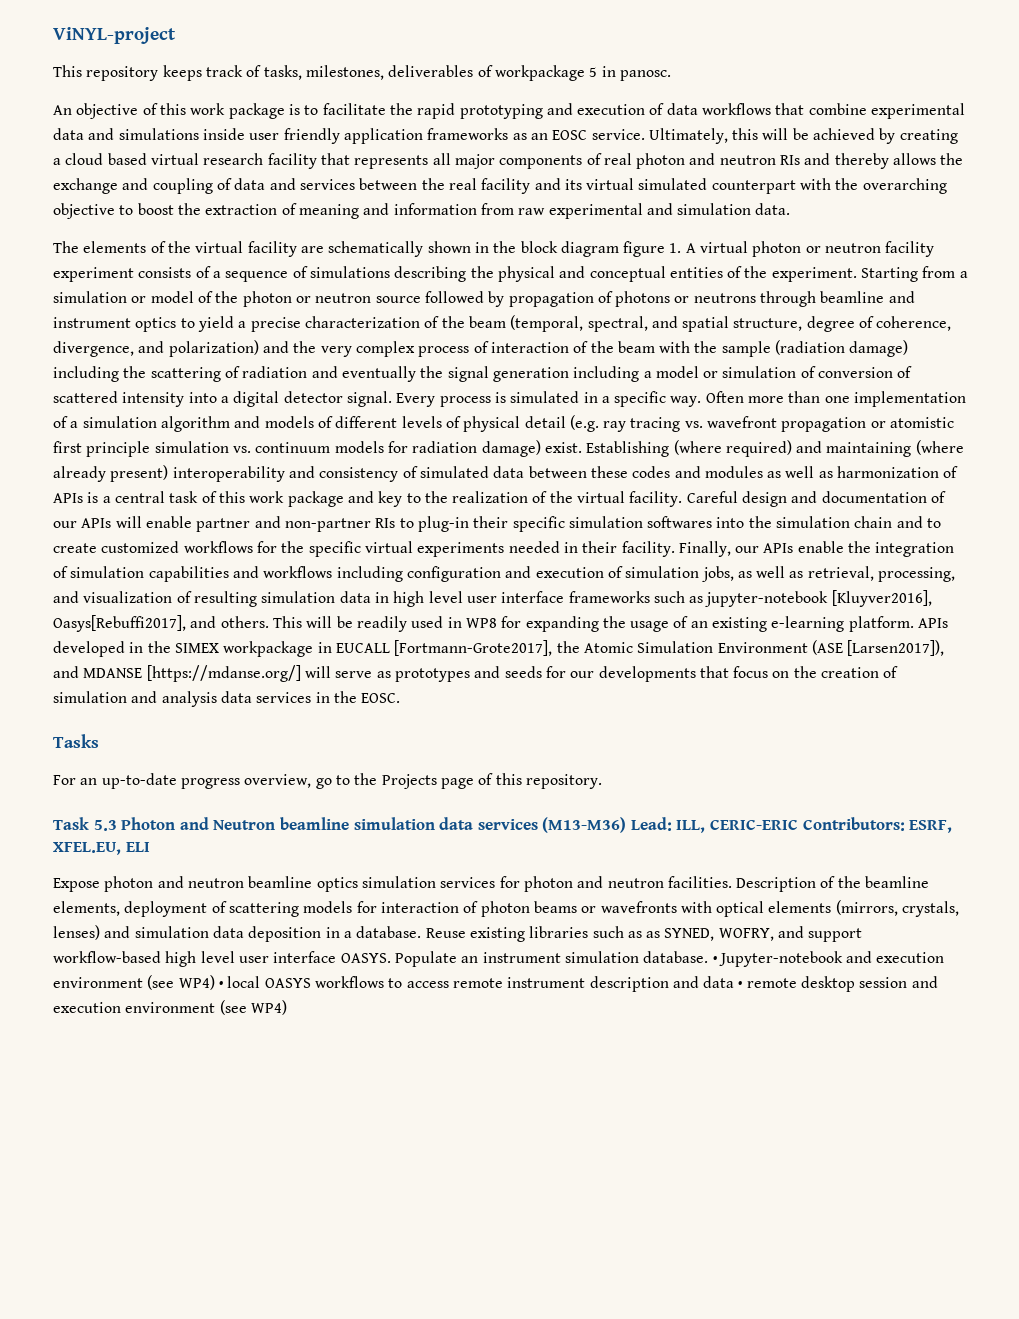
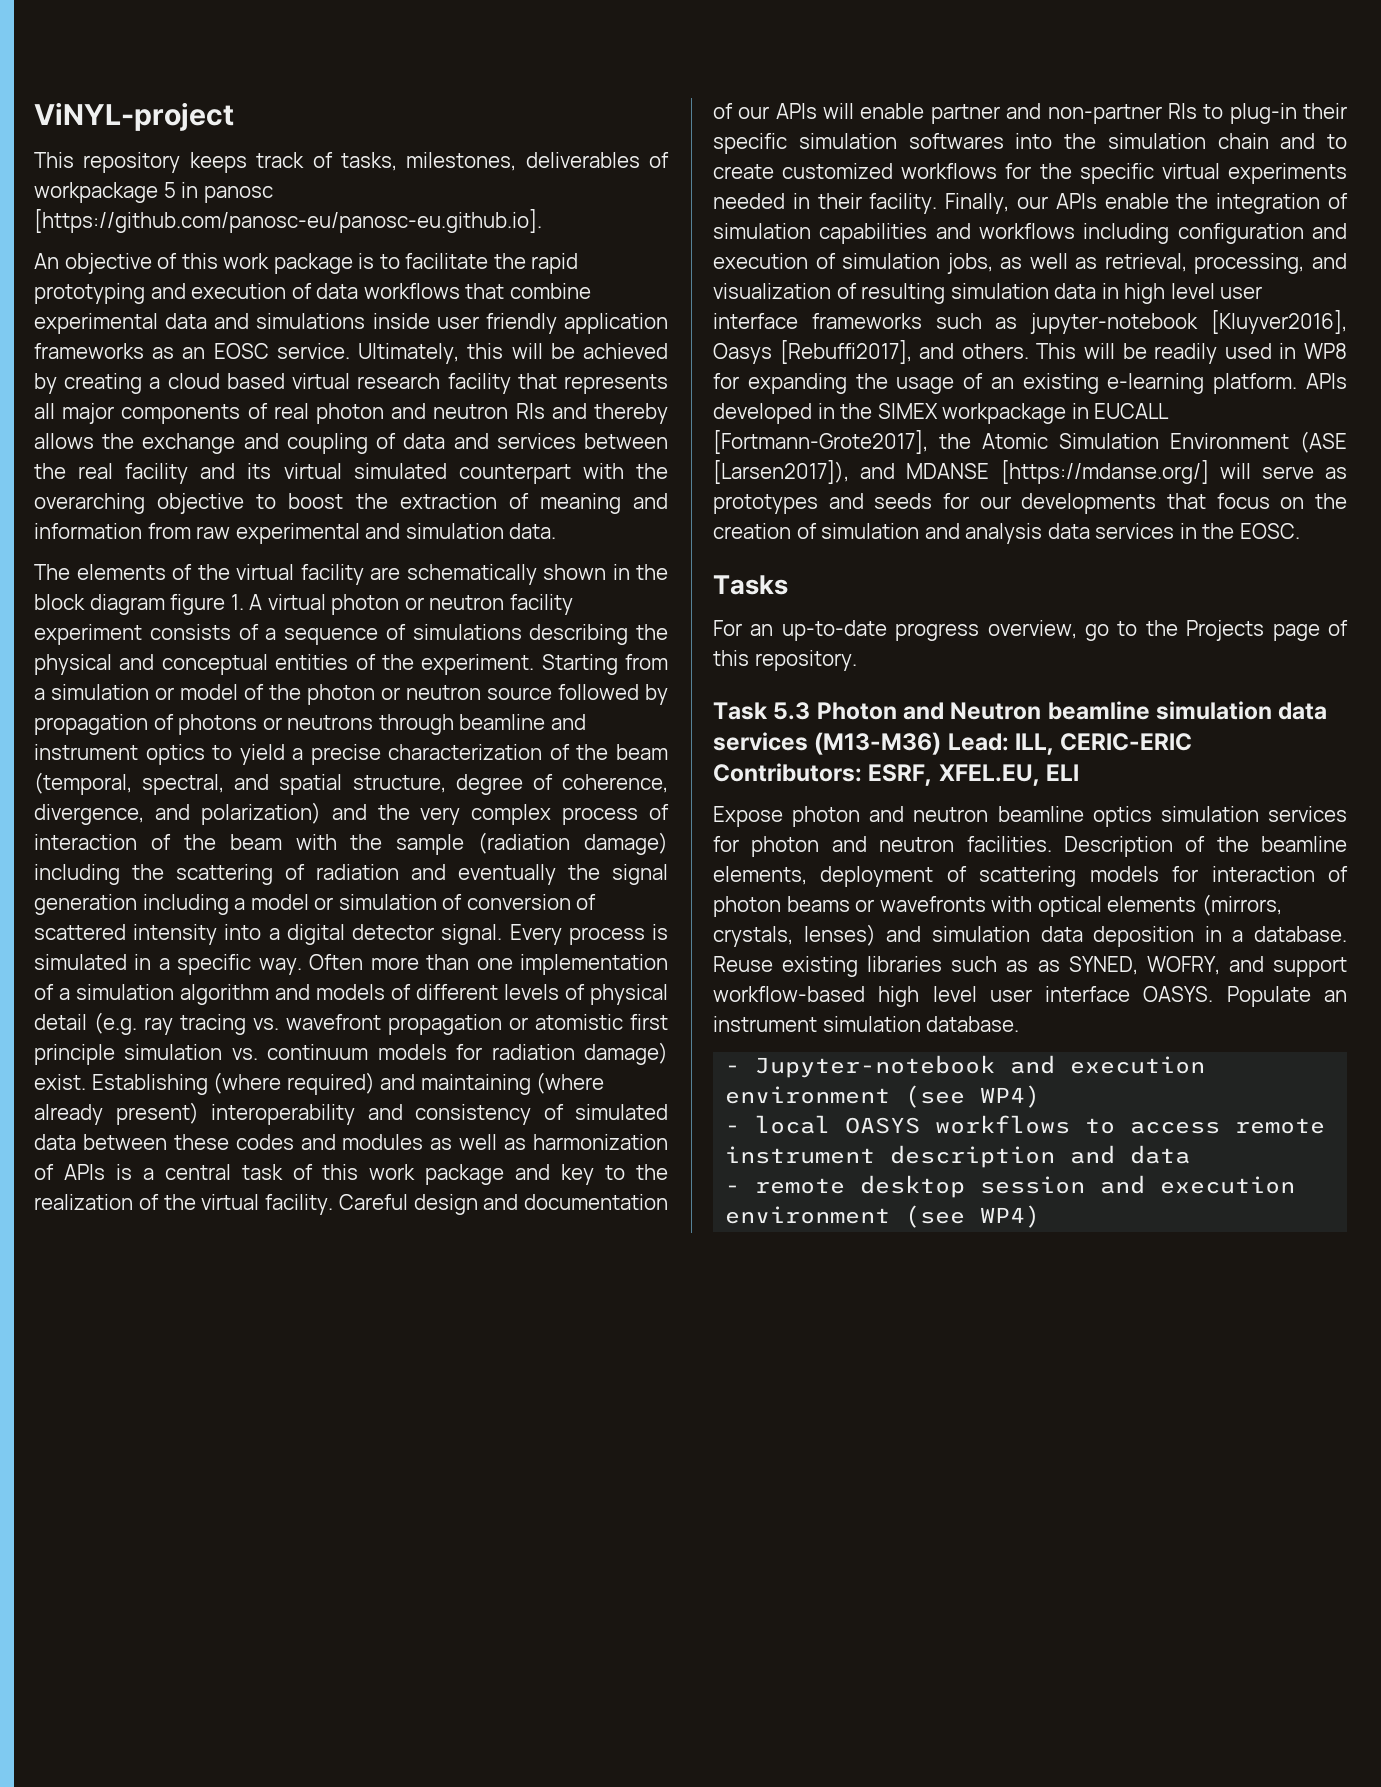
[619,70,671,81] panosc. -> [203,186,273,203] [34,209,542,233] panosc [https://github.com/panosc-eu/panosc-eu.github.io].
[53,615,186,632] Oasys[Rebuffi2017], -> [713,340,912,364] Oasys [Rebuffi2017],
[712,956,717,963] • -> [725,1065,741,1073] // -
[218,981,223,988] • -> [725,1125,741,1133] // -
[738,981,743,988] • -> [725,1185,741,1193] // -

